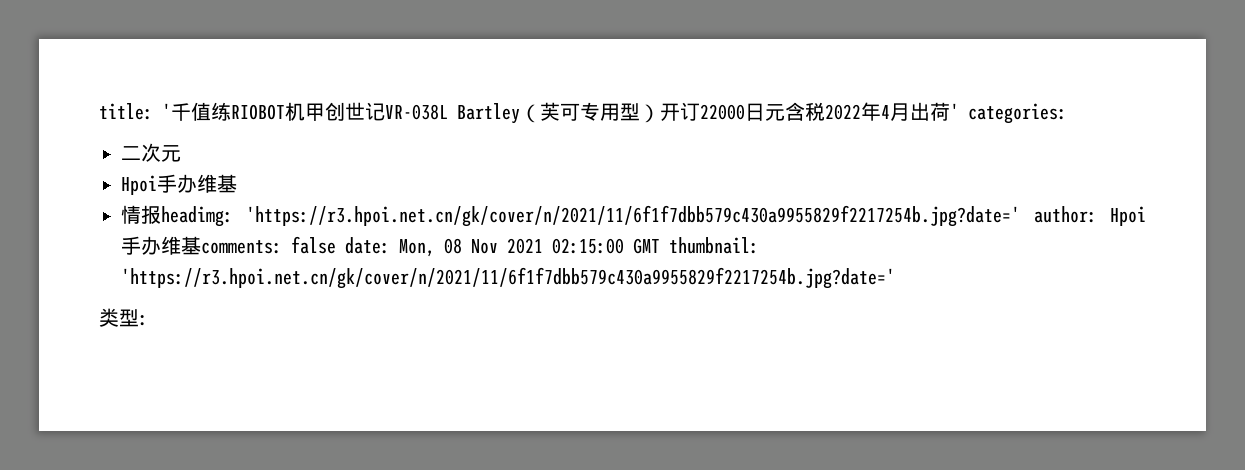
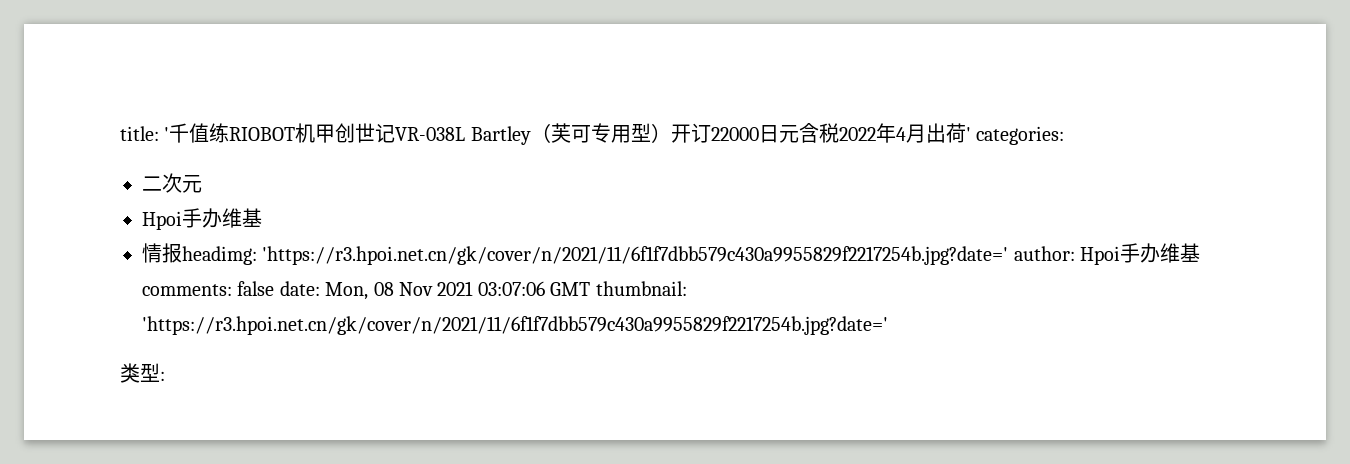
[552,238,624,254] 02:15:00 -> [477,281,545,296] 03:07:06

